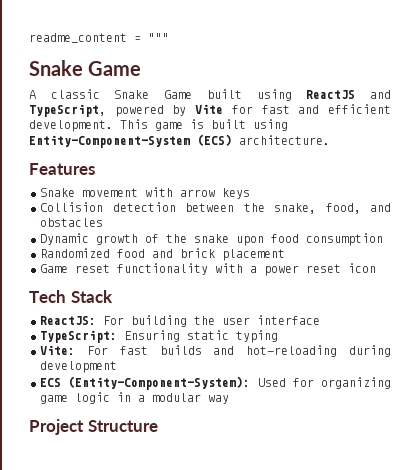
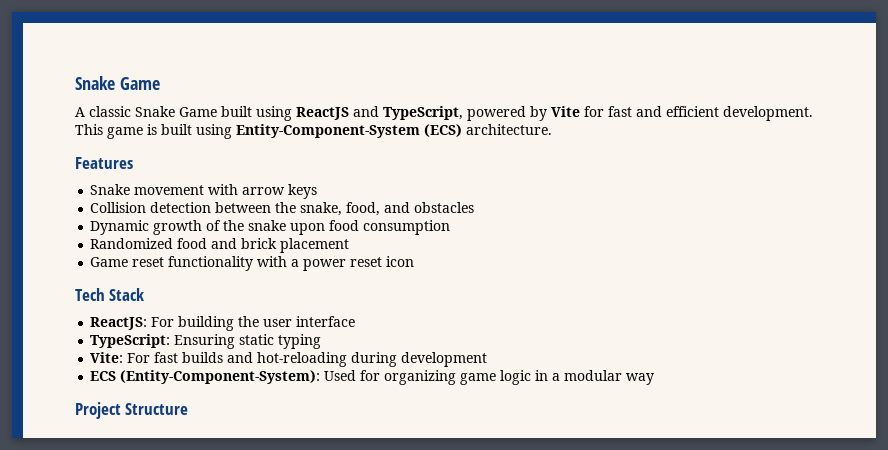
[29,33,169,43] readme_content = """ // -> (75, 83) none

